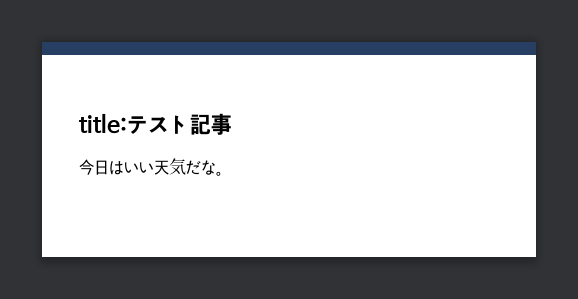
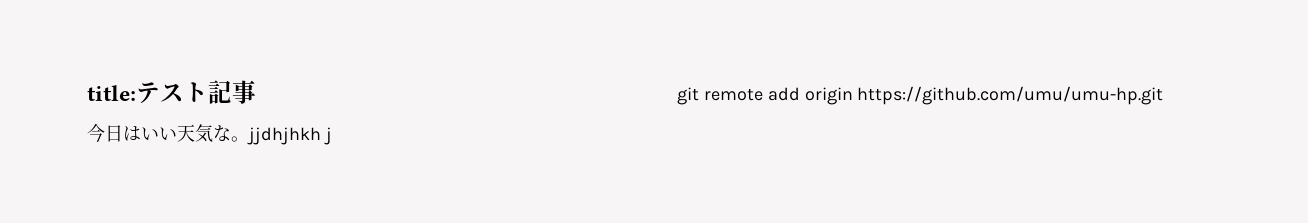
[186,160,224,176] だな。 -> [213,125,332,145] [677,86,1164,105] な。jjdhjhkh j // git remote add origin https://github.com/umu/umu-hp.git

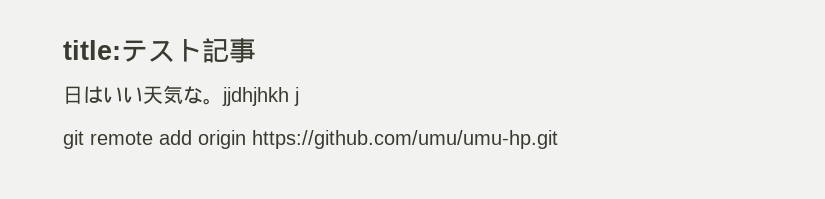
[87,124,105,143] 今 -> (256, 50) none

